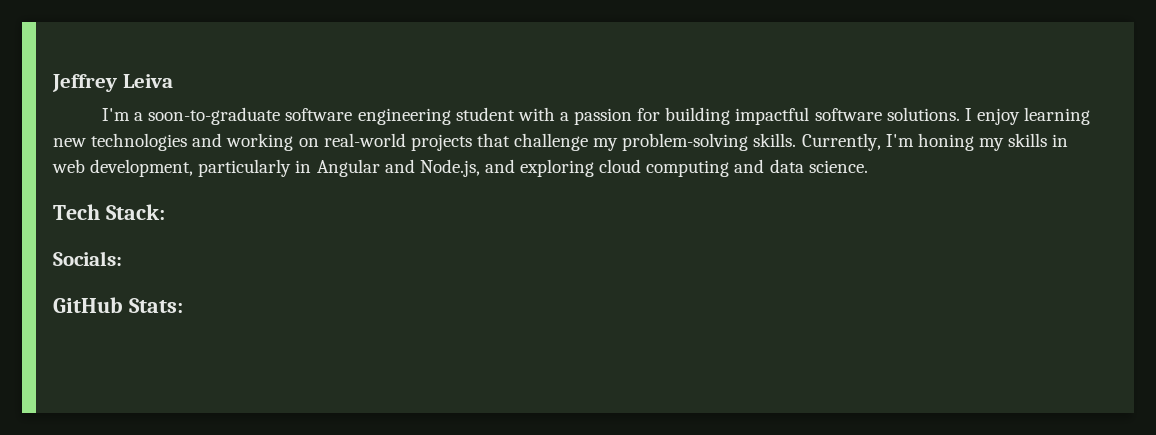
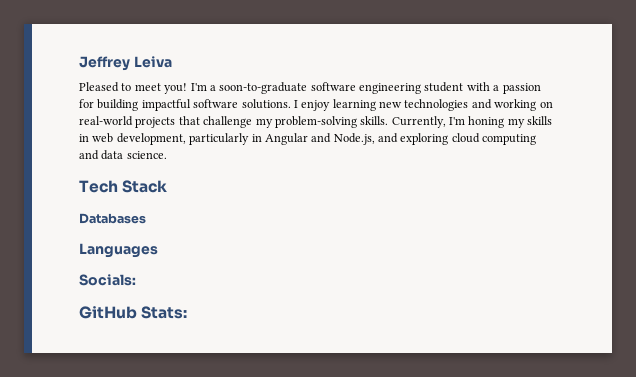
(173, 81) none -> [79,82,188,94] Pleased to meet you!
[105,204,165,220] Stack: -> [122,180,168,193] [79,213,146,224] [79,243,158,258] Stack // Databases // Languages

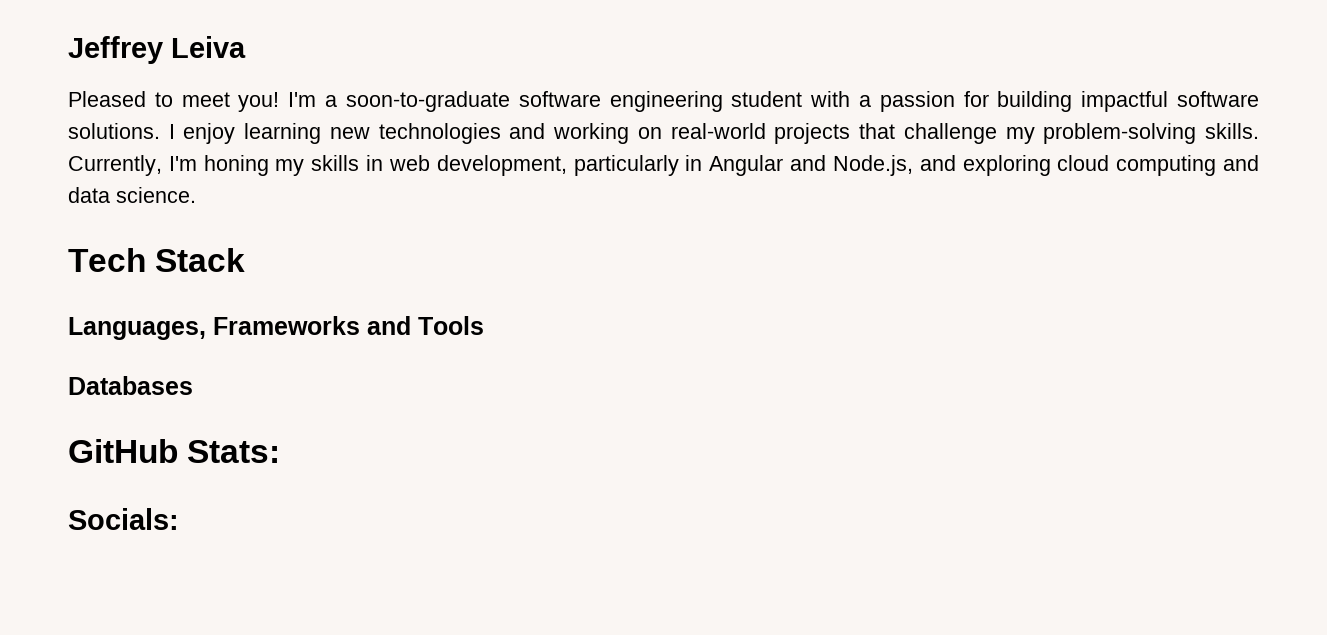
(168, 186) none -> [68,316,484,340] // Languages, Frameworks and Tools
[79,243,158,258] [79,274,136,286] // Languages // Socials: -> (193, 385) none
(188, 312) none -> [68,508,179,530] // Socials:

